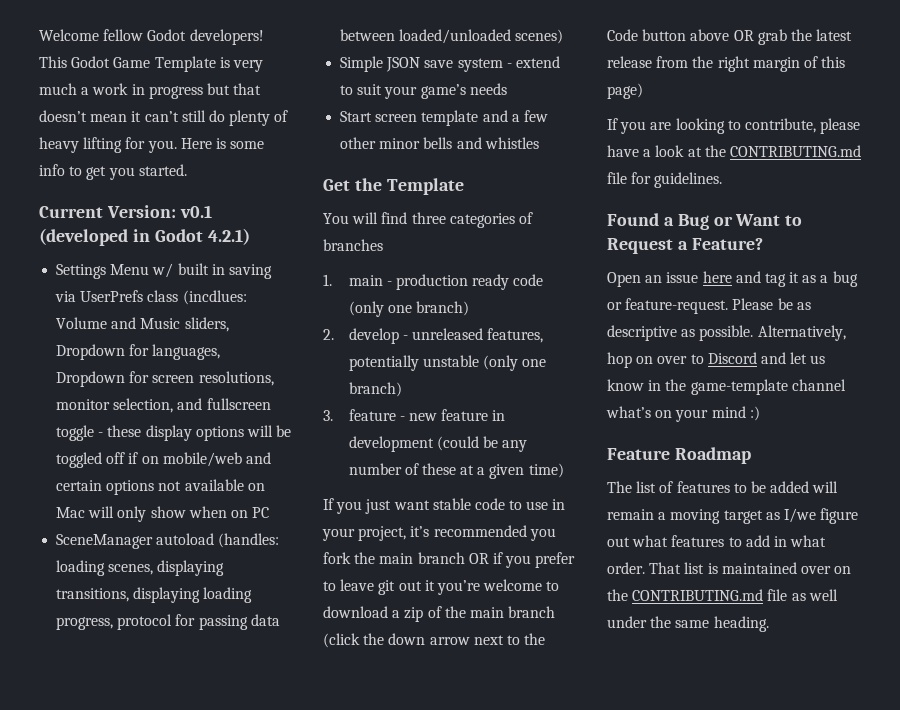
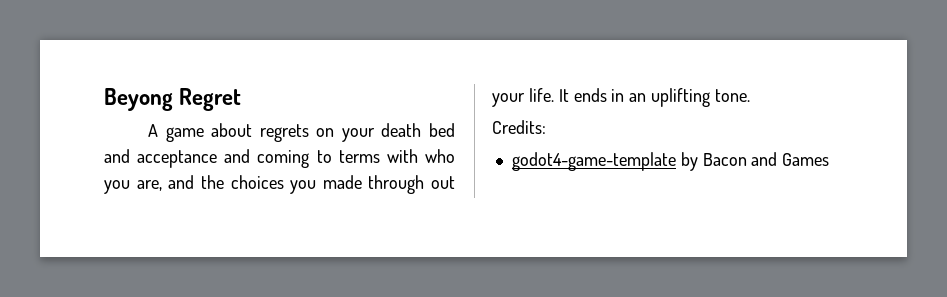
[39,29,264,45] [39,56,263,72] [39,83,262,99] [39,110,289,126] [39,137,265,153] [39,164,187,180] [39,205,212,218] [39,228,250,246] [56,263,272,279] [55,290,247,305] [56,317,229,332] [56,344,221,360] [56,371,274,387] [56,398,271,413] [56,425,292,441] [56,452,271,468] [56,479,265,495] [56,506,270,522] [56,533,280,549] [56,560,225,576] [56,587,253,603] [56,614,280,630] [340,29,564,44] [340,56,560,72] [340,83,507,99] [340,110,548,126] [340,137,539,149] [323,178,464,195] [323,212,533,228] [323,239,383,251] [323,274,544,290] [348,301,469,317] [323,328,544,344] [348,355,547,371] [348,382,402,397] [323,409,506,421] [348,436,528,452] [348,463,564,479] [323,498,566,514] [322,525,556,541] [323,552,576,568] [323,579,560,595] [323,606,556,622] [323,633,546,648] [607,29,853,45] [607,56,846,72] [607,83,643,99] [607,118,861,134] [607,145,861,157] [607,172,723,188] [607,213,803,230] [607,238,763,254] [607,271,858,287] [607,298,811,314] [607,325,846,341] [607,352,826,368] [607,379,846,395] [606,406,760,422] [607,447,751,464] [607,481,839,493] [607,508,859,524] [607,535,827,547] [607,562,852,574] [607,589,838,601] [607,616,769,632] Welcome fellow Godot developers! This Godot Game Template is very much a work in progress but that doesn’t mean it can’t still do plenty of heavy lifting for you. Here is some info to get you started. // Current Version: v0.1 (developed in Godot 4.2.1) // Settings Menu w/ built in saving via UserPrefs class (incdlues: Volume and Music sliders, Dropdown for languages, Dropdown for screen resolutions, monitor selection, and fullscreen toggle - these display options will be toggled off if on mobile/web and certain options not available on Mac will only show when on PC // SceneManager autoload (handles: loading scenes, displaying transitions, displaying loading progress, protocol for passing data between loaded/unloaded scenes) // Simple JSON save system - extend to suit your game’s needs // Start screen template and a few other minor bells and whistles // Get the Template // You will find three categories of branches // 1. main - production ready code (only one branch) // 2. develop - unreleased features, potentially unstable (only one branch) // 3. feature - new feature in development (could be any number of these at a given time) // If you just want stable code to use in your project, it’s recommended you fork the main branch OR if you prefer to leave git out it you’re welcome to download a zip of the main branch (click the down arrow next to the Code button above OR grab the latest release from the right margin of this page) // If you are looking to contribute, please have a look at the CONTRIBUTING.md file for guidelines. // Found a Bug or Want to Request a Feature? // Open an issue here and tag it as a bug or feature-request. Please be as descriptive as possible. Alternatively, hop on over to Discord and let us know in the game-template channel what’s on your mind :) // Feature Roadmap // The list of features to be added will remain a moving target as I/we figure out what features to add in what order. That list is maintained over on the CONTRIBUTING.md file as well under the same heading. -> [104,88,242,111] [148,123,455,142] [104,149,455,168] [104,175,455,194] [492,88,751,107] [492,120,546,134] [511,152,830,171] Beyong Regret // A game about regrets on your death bed and acceptance and coming to terms with who you are, and the choices you made through out your life. It ends in an uplifting tone. // Credits: // godot4-game-template by Bacon and Games

